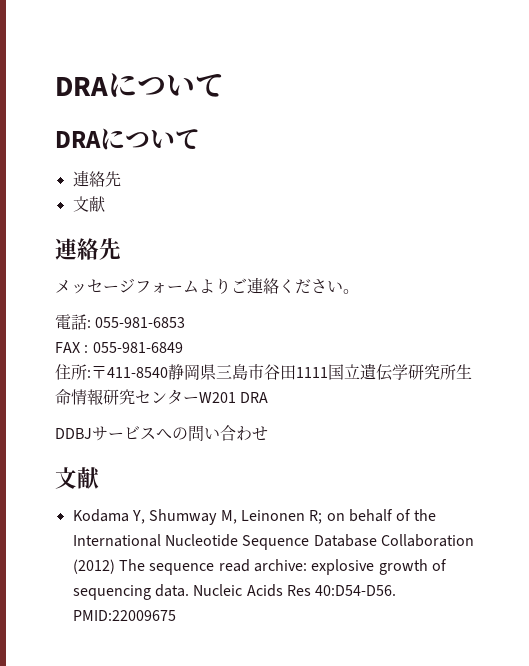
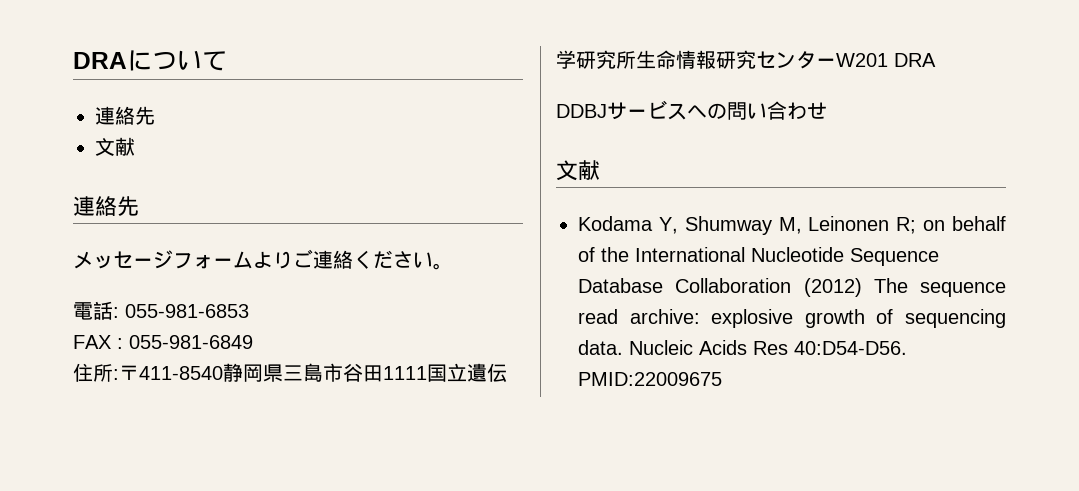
[55,73,224,98] [55,128,200,150] DRAについて // DRAについて -> [73,50,227,71] DRAについて

